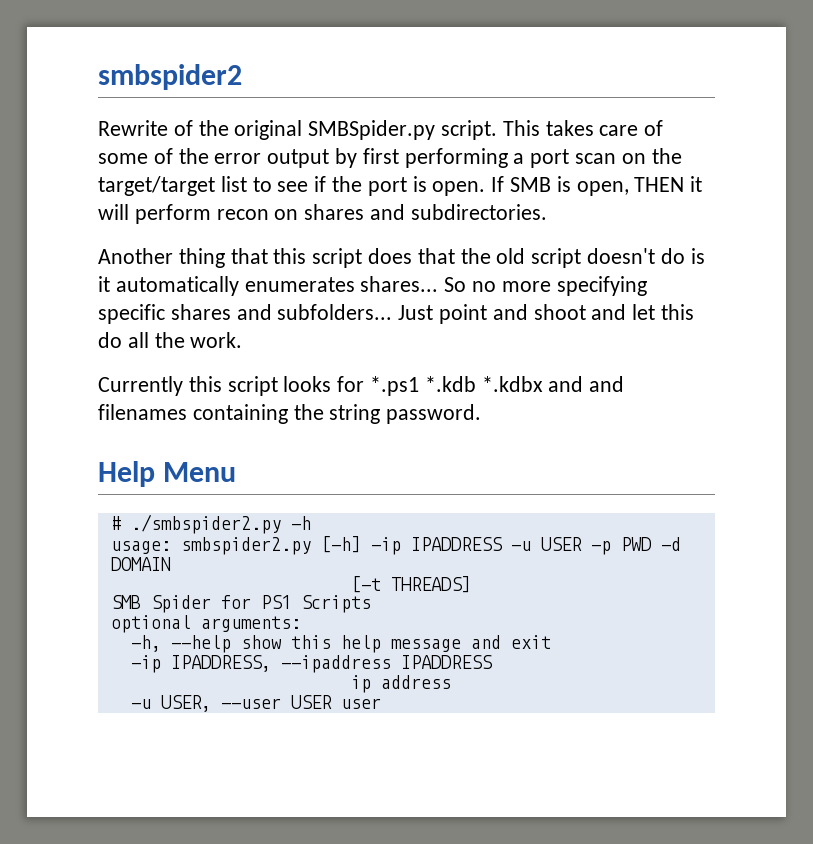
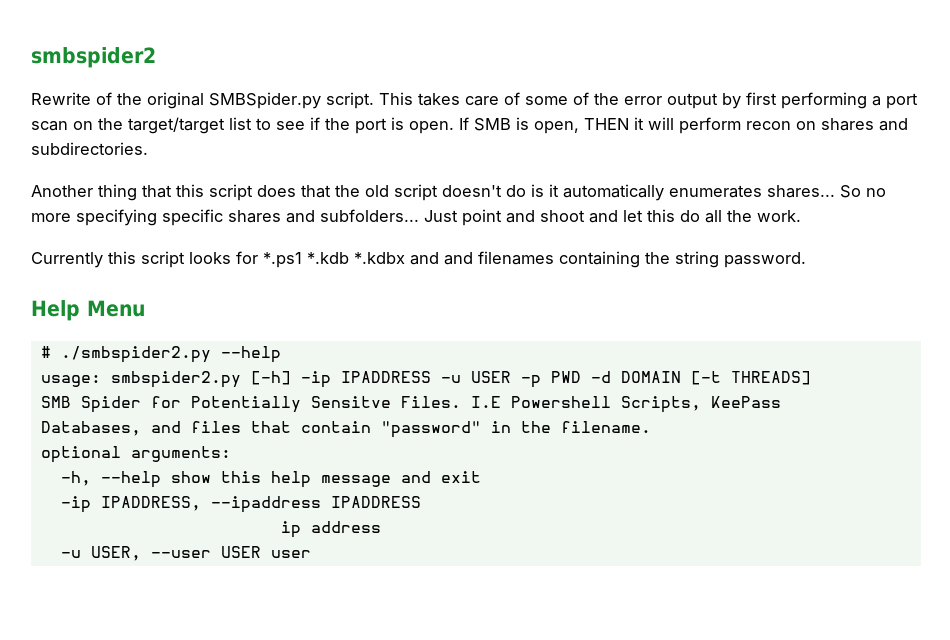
[290,516,311,530] -h -> [220,346,281,363] --help
(171, 564) // -> (681, 377) none
[260,595,371,613] PS1 Scripts -> [190,396,781,413] [40,421,651,438] Potentially Sensitve Files. I.E Powershell Scripts, KeePass // Databases, and files that contain "password" in the filename.

